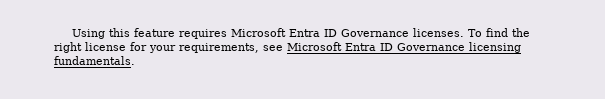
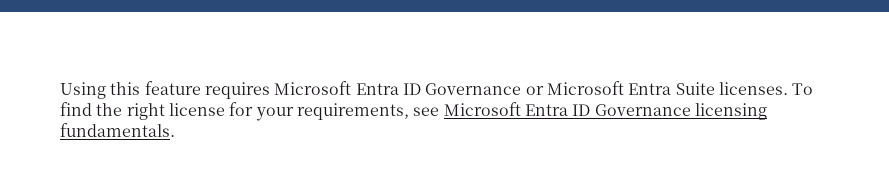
(409, 33) none -> [525,81,715,95] or Microsoft Entra Suite

